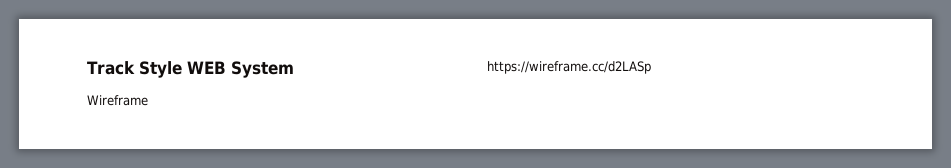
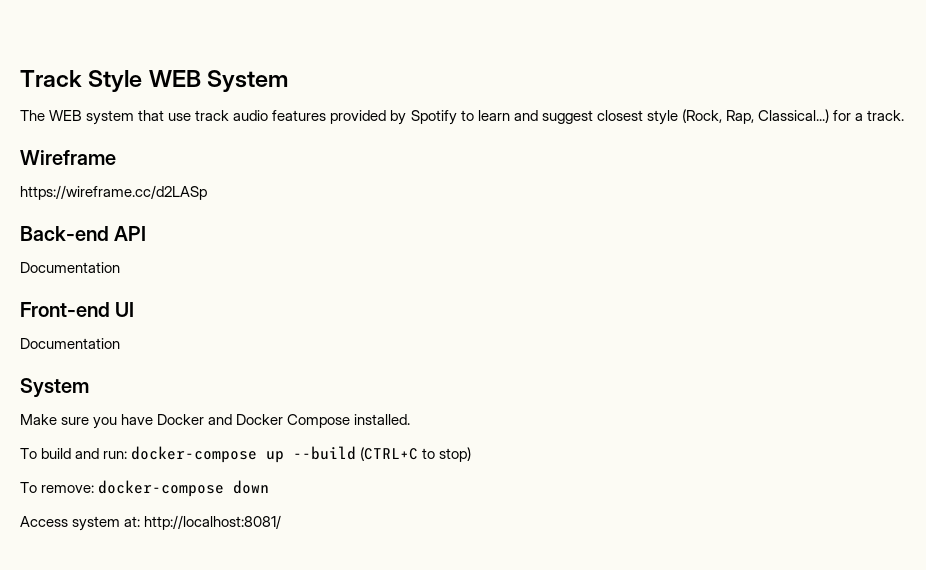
[87,95,148,106] [487,61,651,74] Wireframe // https://wireframe.cc/d2LASp -> [20,109,905,125] [20,150,116,165] [20,185,207,200] [20,226,147,241] [20,262,120,273] [20,302,135,317] [20,338,120,349] [20,378,89,398] [20,414,411,429] [20,446,472,463] [20,480,270,497] [20,515,282,531] The WEB system that use track audio features provided by Spotify to learn and suggest closest style (Rock, Rap, Classical...) for a track. // Wireframe // https://wireframe.cc/d2LASp // Back-end API // Documentation // Front-end UI // Documentation // System // Make sure you have Docker and Docker Compose installed. // To build and run: docker-compose up --build (CTRL+C to stop) // To remove: docker-compose down // Access system at: http://localhost:8081/

